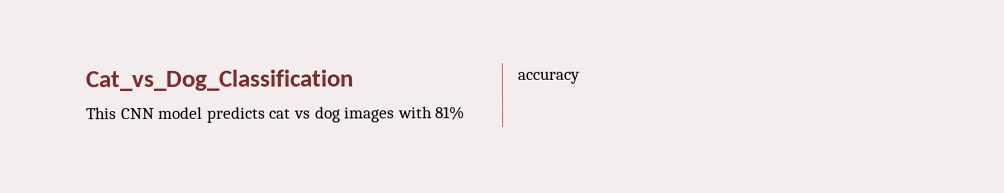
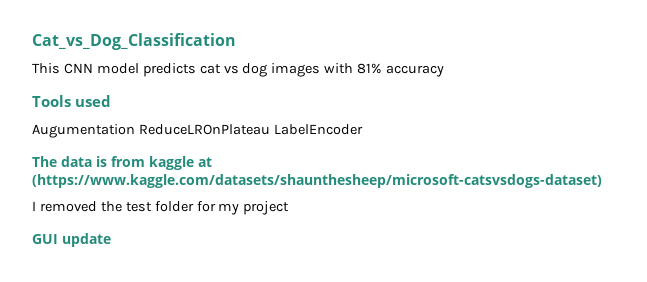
(580, 77) none -> [32,95,112,107] [32,124,363,138] [32,156,212,170] [32,174,602,188] [32,201,290,215] [32,233,111,247] // Tools used // Augumentation ReduceLROnPlateau LabelEncoder // The data is from kaggle at (https://www.kaggle.com/datasets/shaunthesheep/microsoft-catsvsdogs-dataset) // I removed the test folder for my project // GUI update

